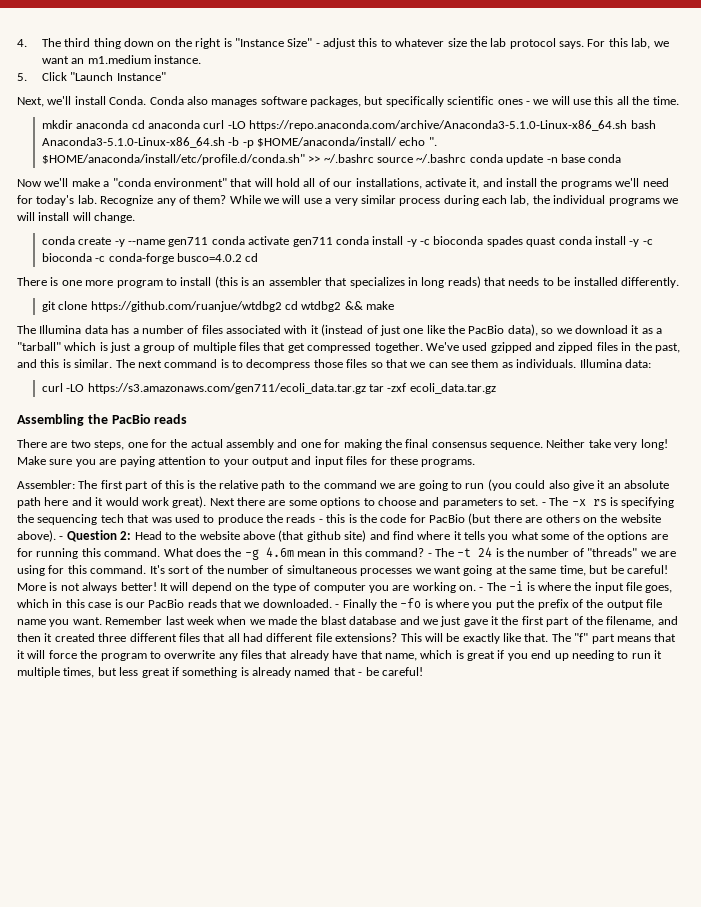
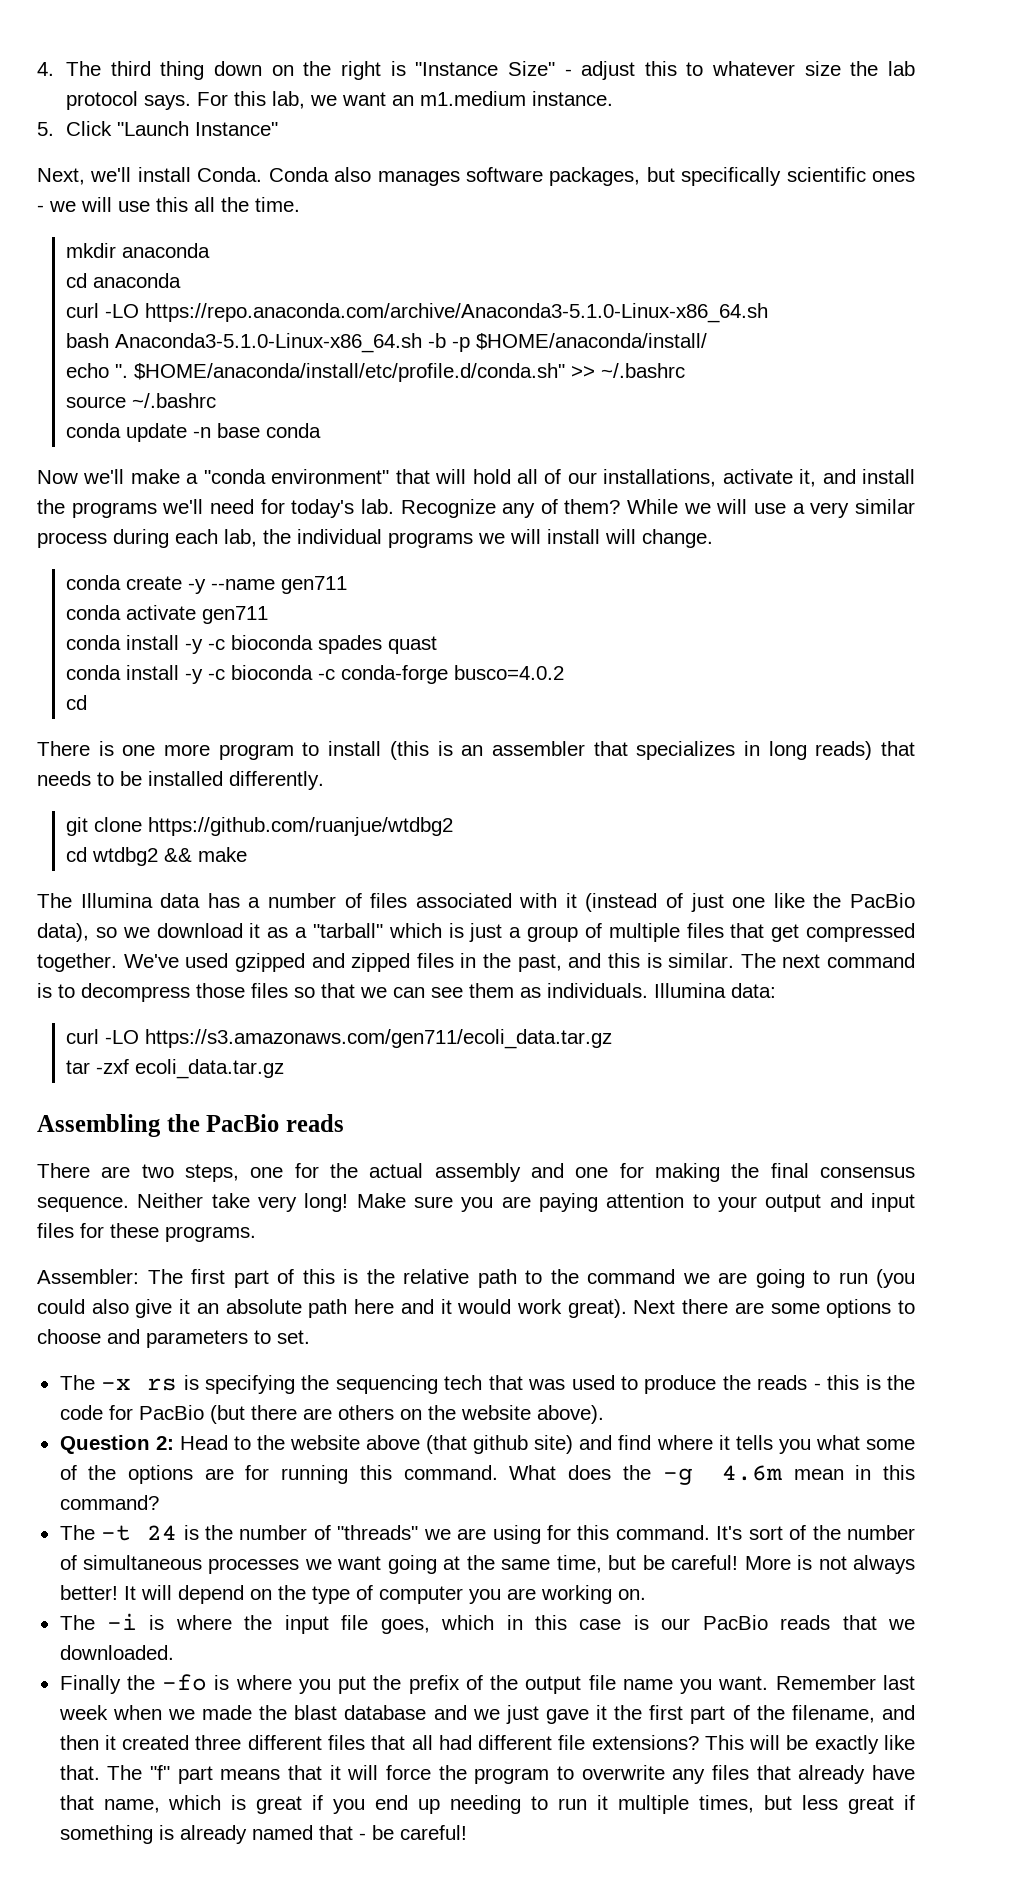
(129, 124) none -> (211, 250) //
(201, 124) none -> (182, 280) //
(628, 125) none -> (769, 313) //
(398, 142) none -> (708, 341) //
(374, 158) none -> (686, 370) //
(467, 158) none -> (217, 400) //
(209, 242) none -> (348, 585) //
(333, 242) none -> (269, 615) //
(557, 242) none -> (438, 645) //
(243, 257) none -> (565, 672) //
(282, 306) none -> (454, 826) //
(366, 388) none -> (613, 1039) //
[541,502,546,506] - -> (310, 1337) //
[59,536,64,540] - -> (604, 1414) //
[427,553,432,557] - -> (159, 1502) //
[479,587,484,591] - -> (646, 1594) //
[335,604,340,608] - -> (174, 1652) //

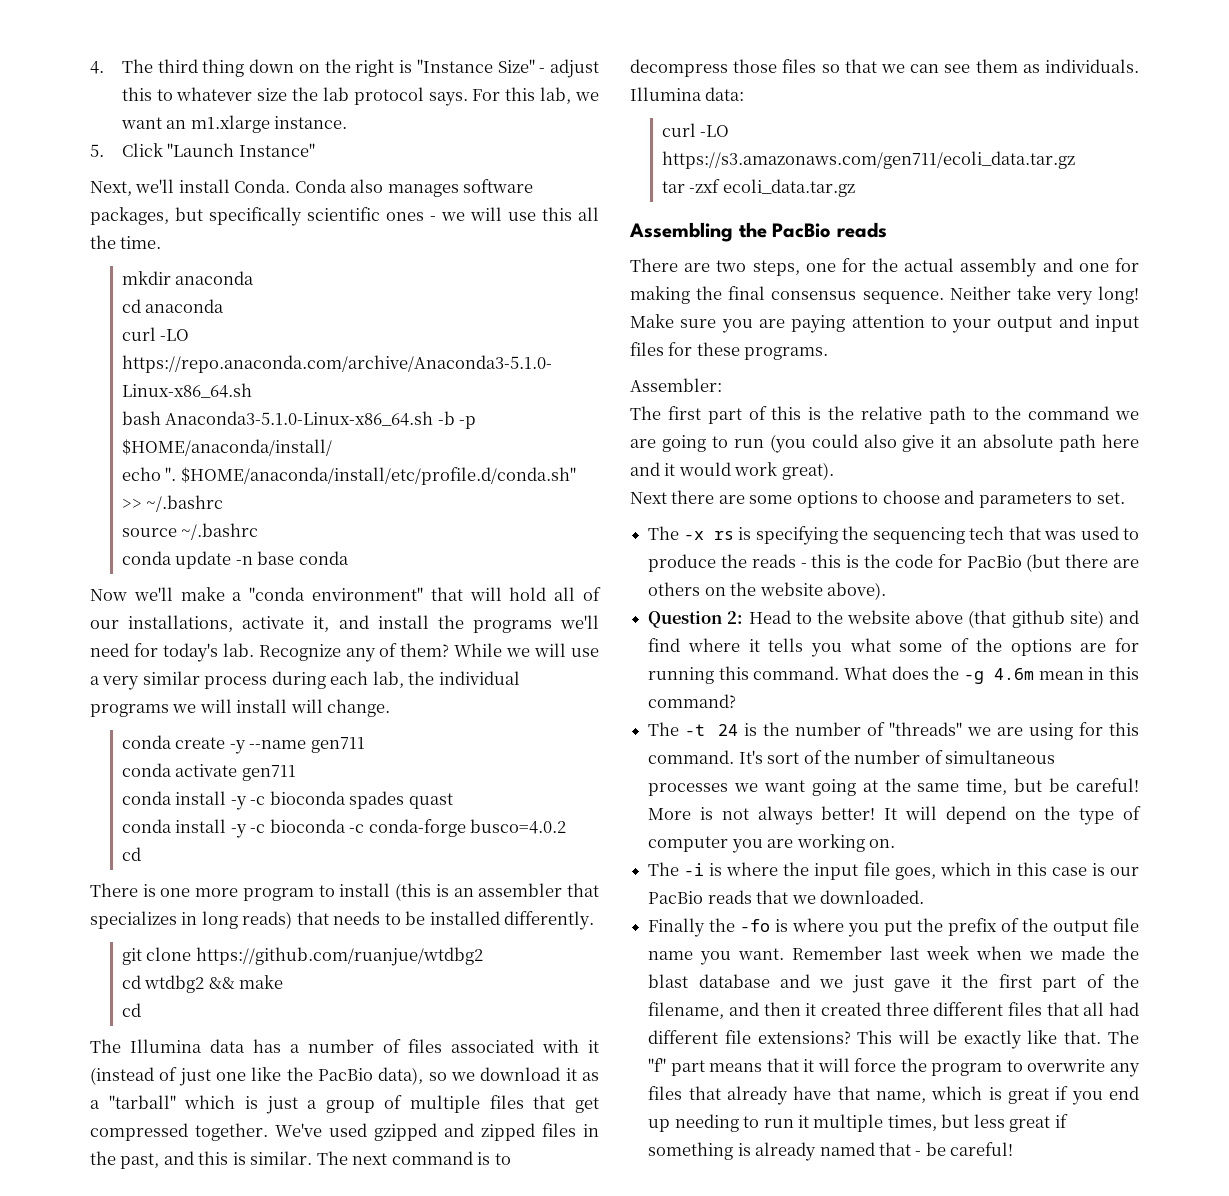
[420,91,527,106] m1.medium -> [190,115,270,133] m1.xlarge
(248, 854) none -> [121,1003,141,1017] // cd
(139, 1276) none -> (722, 385) //
(627, 1308) none -> (834, 471) //

